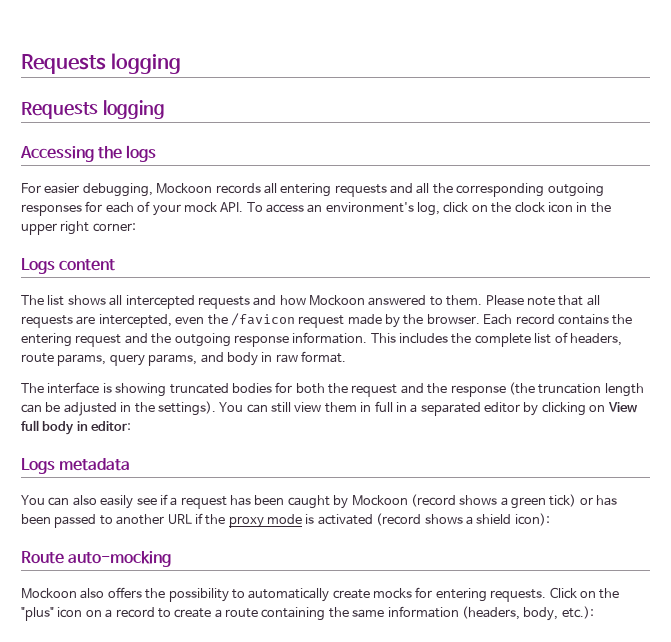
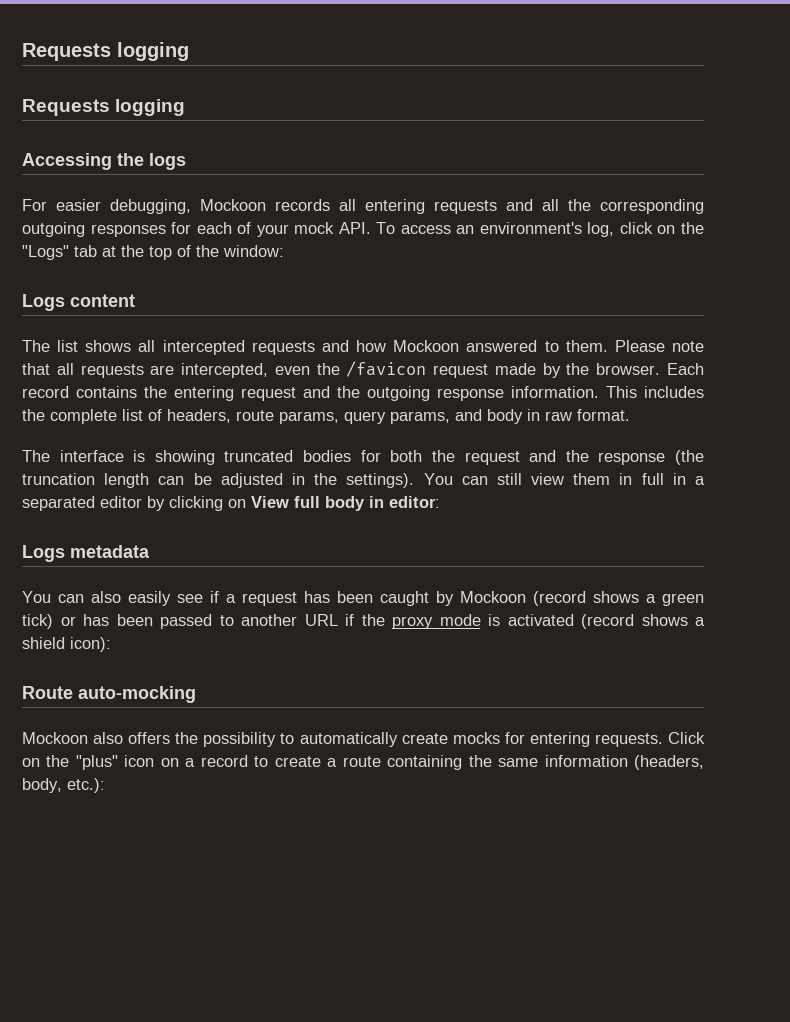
[514,202,611,213] [21,221,136,235] clock icon in the upper right corner: -> [22,245,284,260] "Logs" tab at the top of the window:

